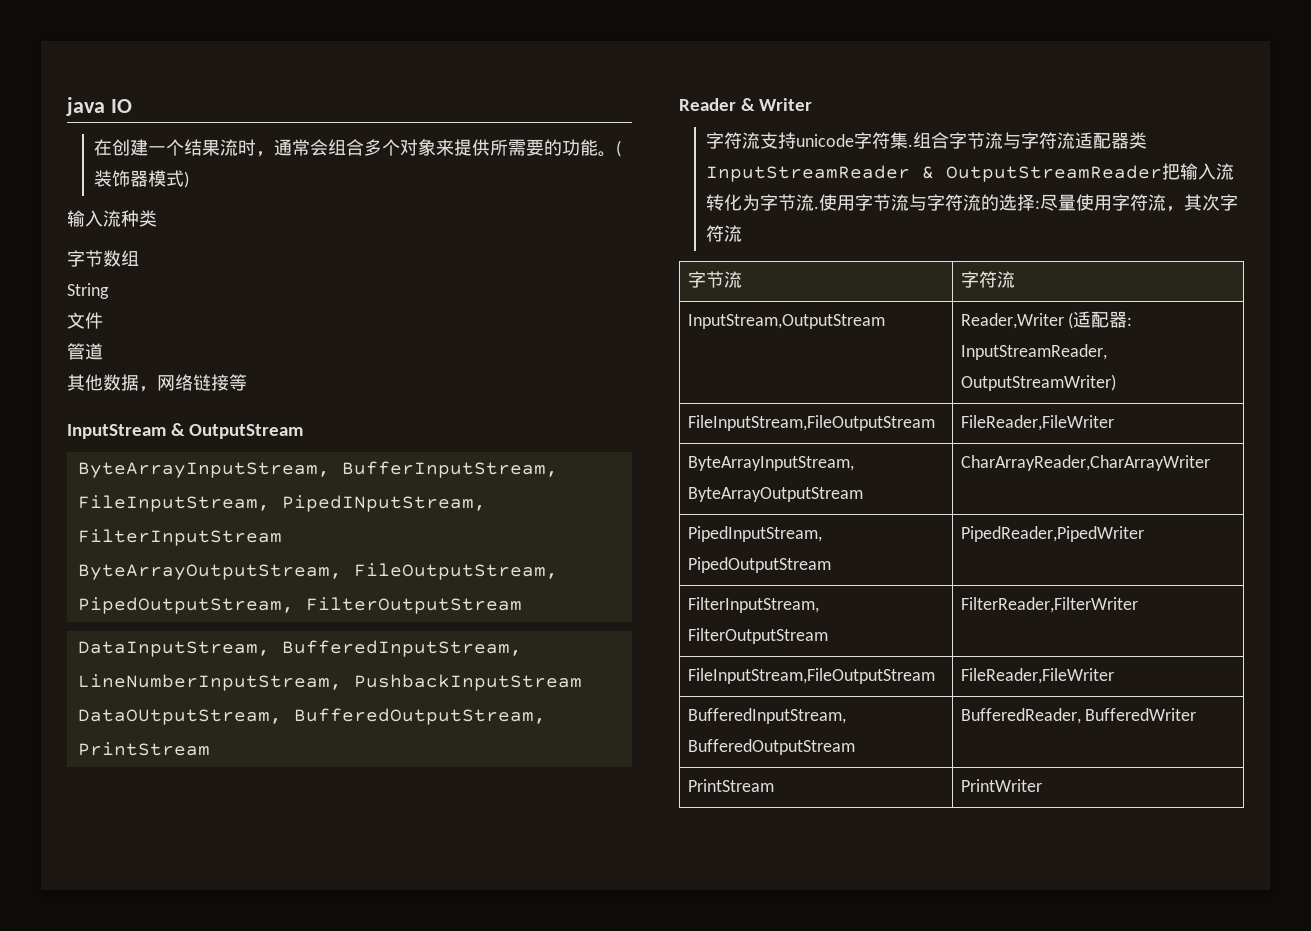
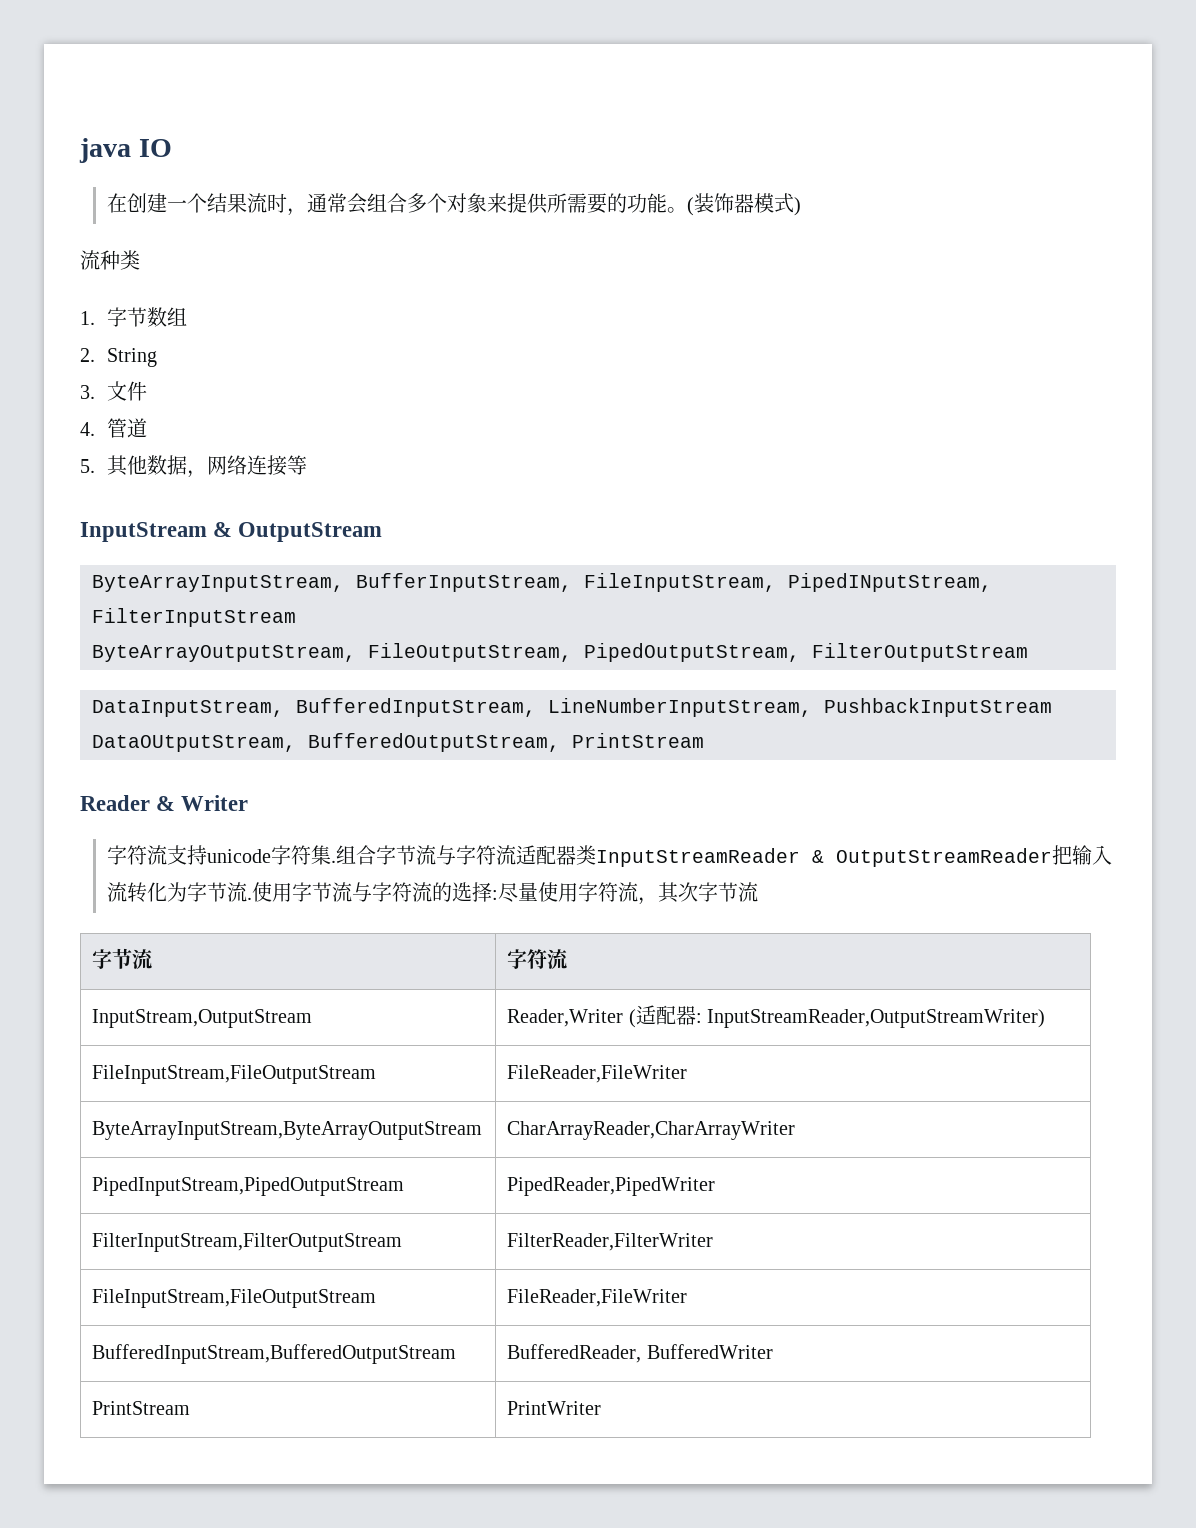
[67,210,103,227] 输入 -> (802, 206) none
(157, 218) none -> [80,311,95,325] 1.
(139, 258) none -> [80,348,95,362] 2.
(109, 291) none -> [80,385,95,399] 3.
(103, 320) none -> [80,422,95,436] 4.
(103, 351) none -> [80,459,95,473] 5.
[193,374,211,391] 链 -> [247,455,268,475] 连
[705,225,724,242] 符 -> [718,882,739,902] 节

